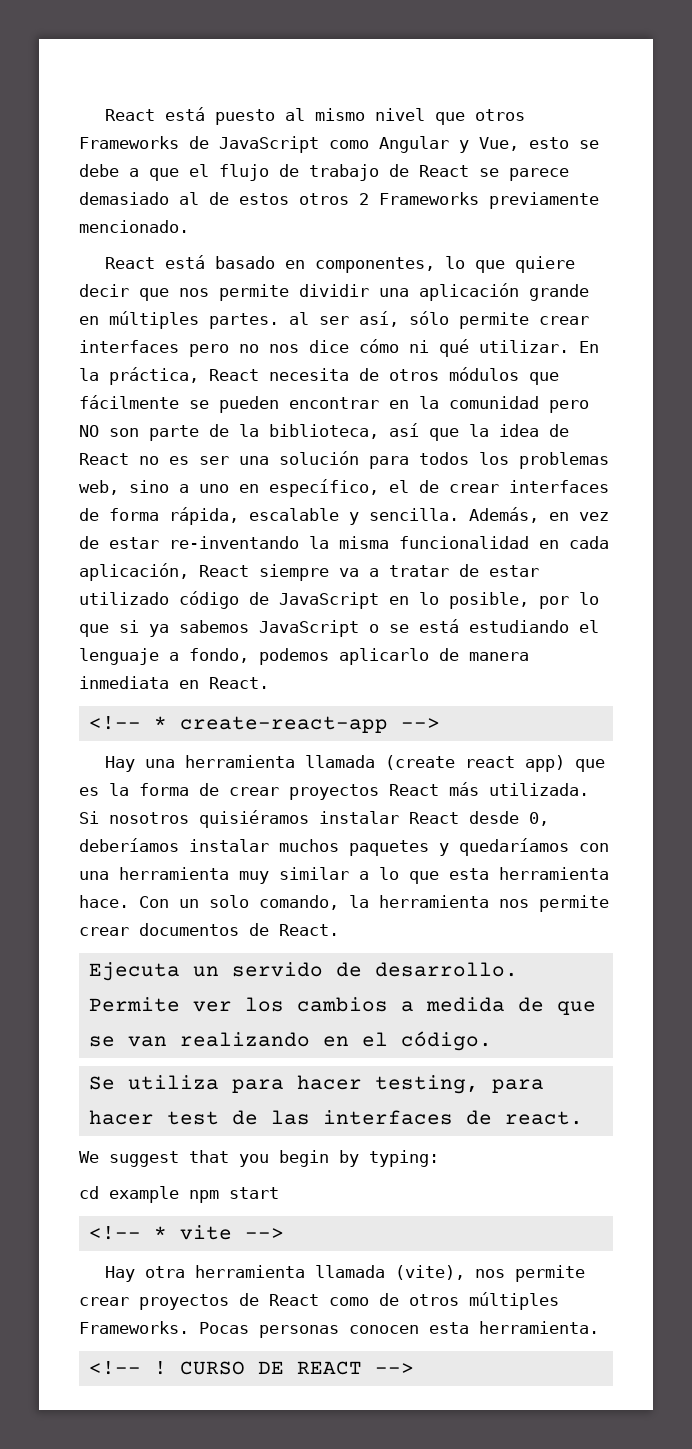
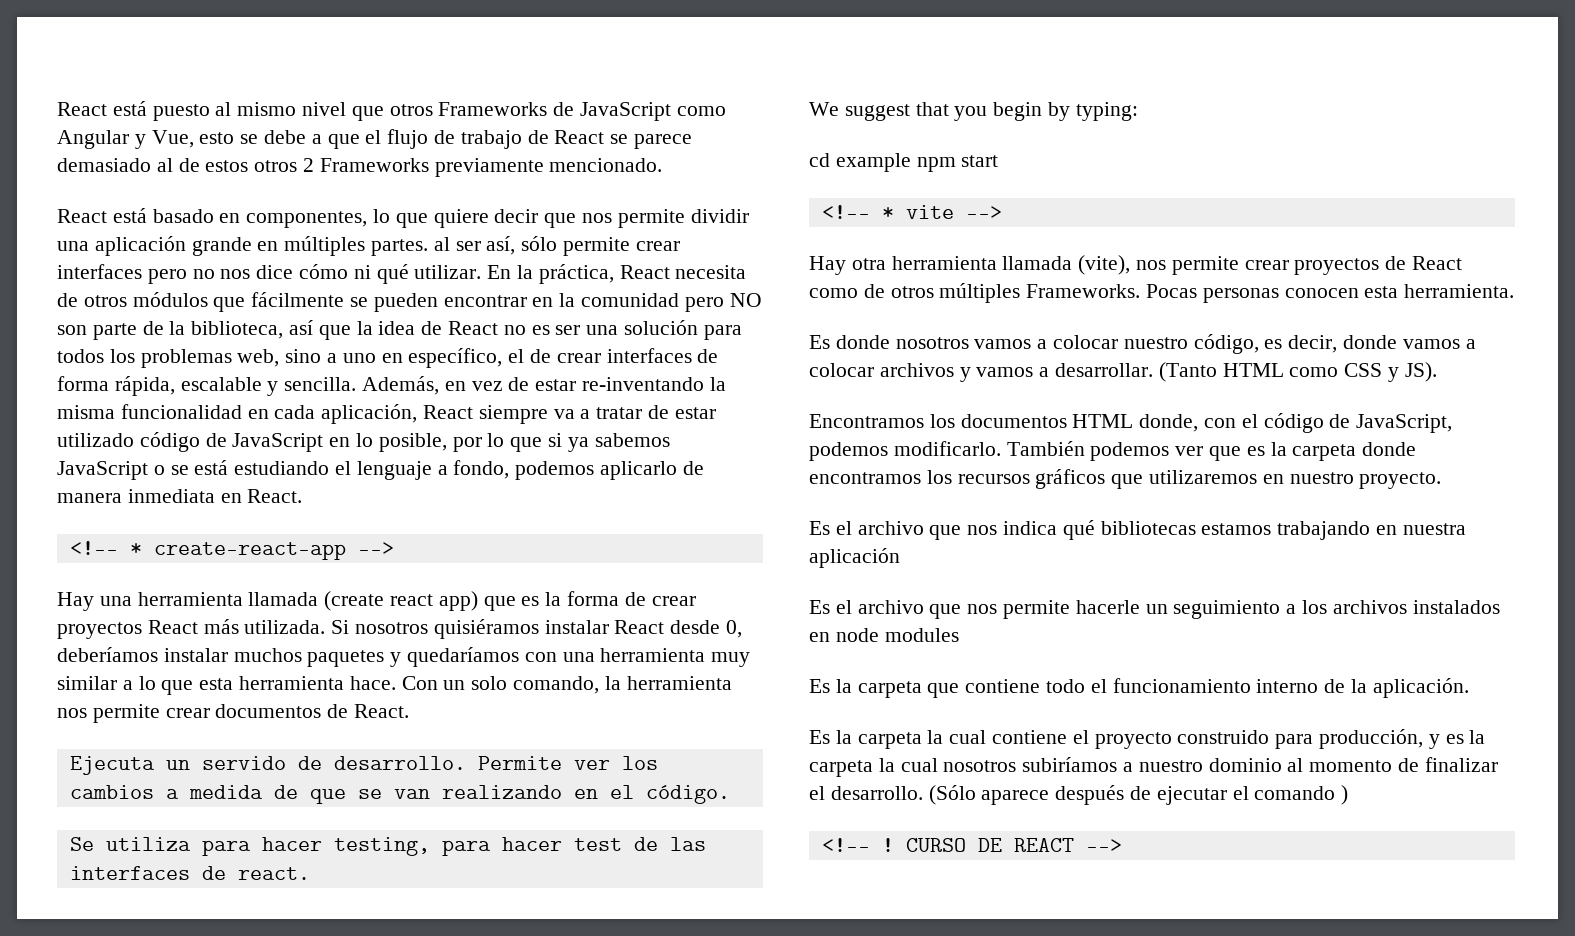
(599, 1327) none -> [809,334,1476,354] [809,362,1437,382] [809,413,1453,433] [809,441,1417,461] [809,469,1442,489] [809,520,1466,540] [809,548,900,568] [809,600,1500,619] [809,628,959,642] [809,678,1469,698] [809,729,1486,749] [809,757,1498,777] [809,785,1349,805] // Es donde nosotros vamos a colocar nuestro código, es decir, donde vamos a colocar archivos y vamos a desarrollar. (Tanto HTML como CSS y JS). // Encontramos los documentos HTML donde, con el código de JavaScript, podemos modificarlo. También podemos ver que es la carpeta donde encontramos los recursos gráficos que utilizaremos en nuestro proyecto. // Es el archivo que nos indica qué bibliotecas estamos trabajando en nuestra aplicación // Es el archivo que nos permite hacerle un seguimiento a los archivos instalados en node modules // Es la carpeta que contiene todo el funcionamiento interno de la aplicación. // Es la carpeta la cual contiene el proyecto construido para producción, y es la carpeta la cual nosotros subiríamos a nuestro dominio al momento de finalizar el desarrollo. (Sólo aparece después de ejecutar el comando )

